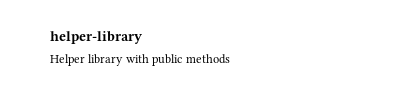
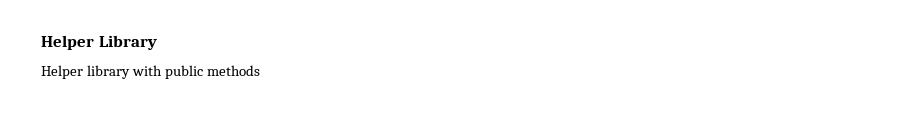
[50,31,143,44] helper-library -> [41,35,157,50] Helper Library

